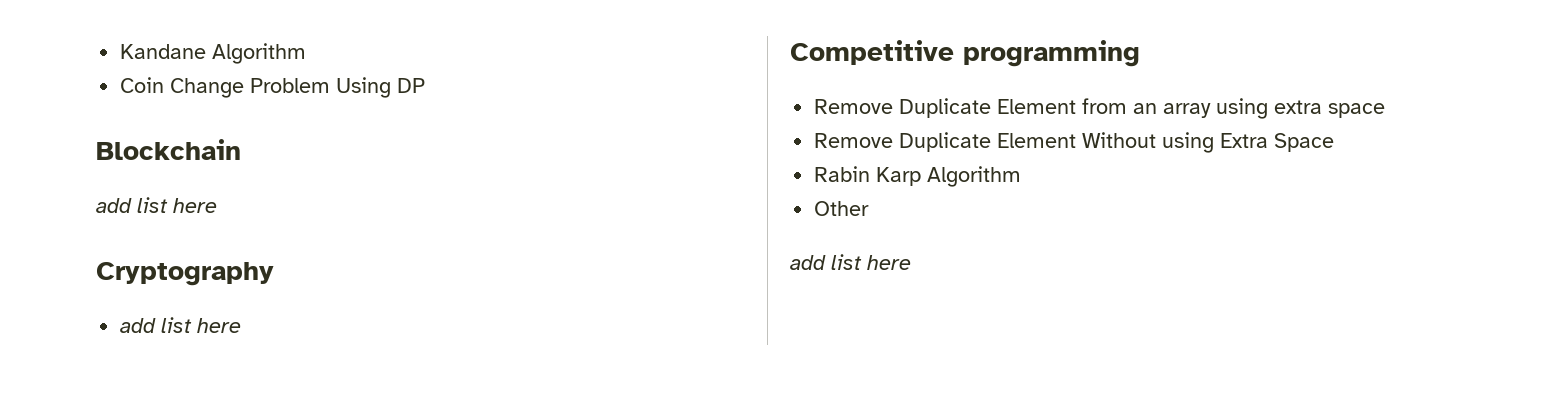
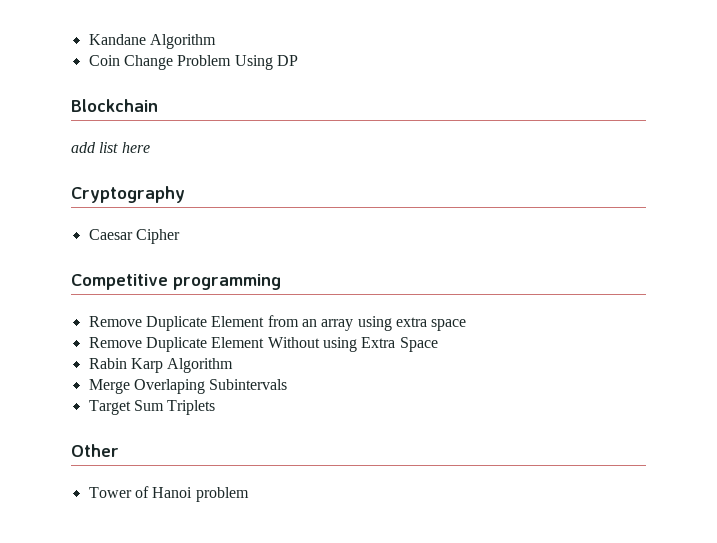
[120,317,242,333] add list here -> [88,229,180,244] Caesar Cipher
[814,201,870,216] [790,254,911,270] Other // add list here -> [88,379,288,394] [88,400,216,415] [71,444,119,457] [88,486,249,502] Merge Overlaping Subintervals // Target Sum Triplets // Other // Tower of Hanoi problem

